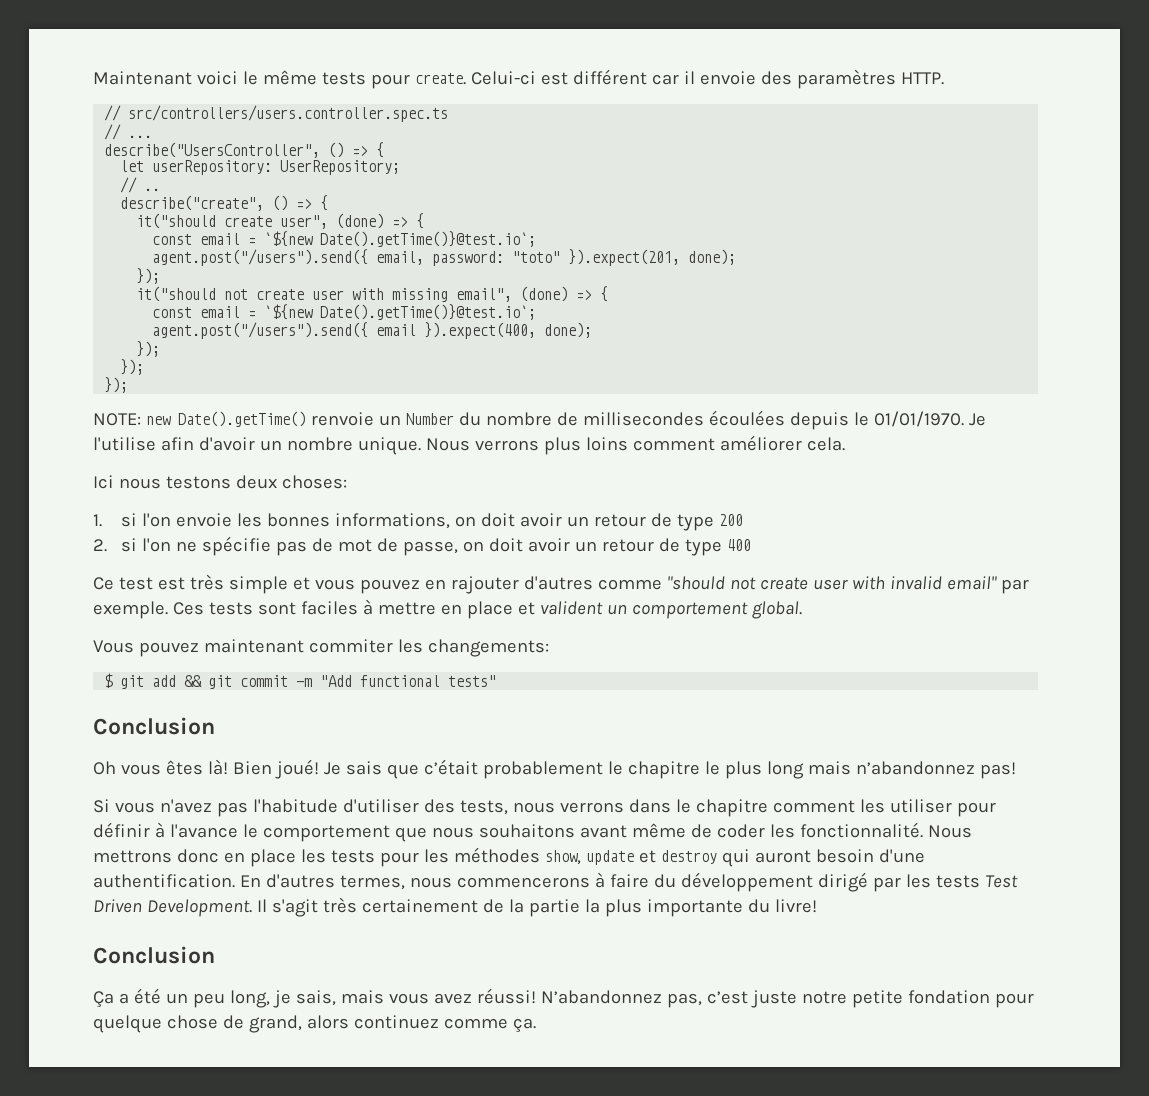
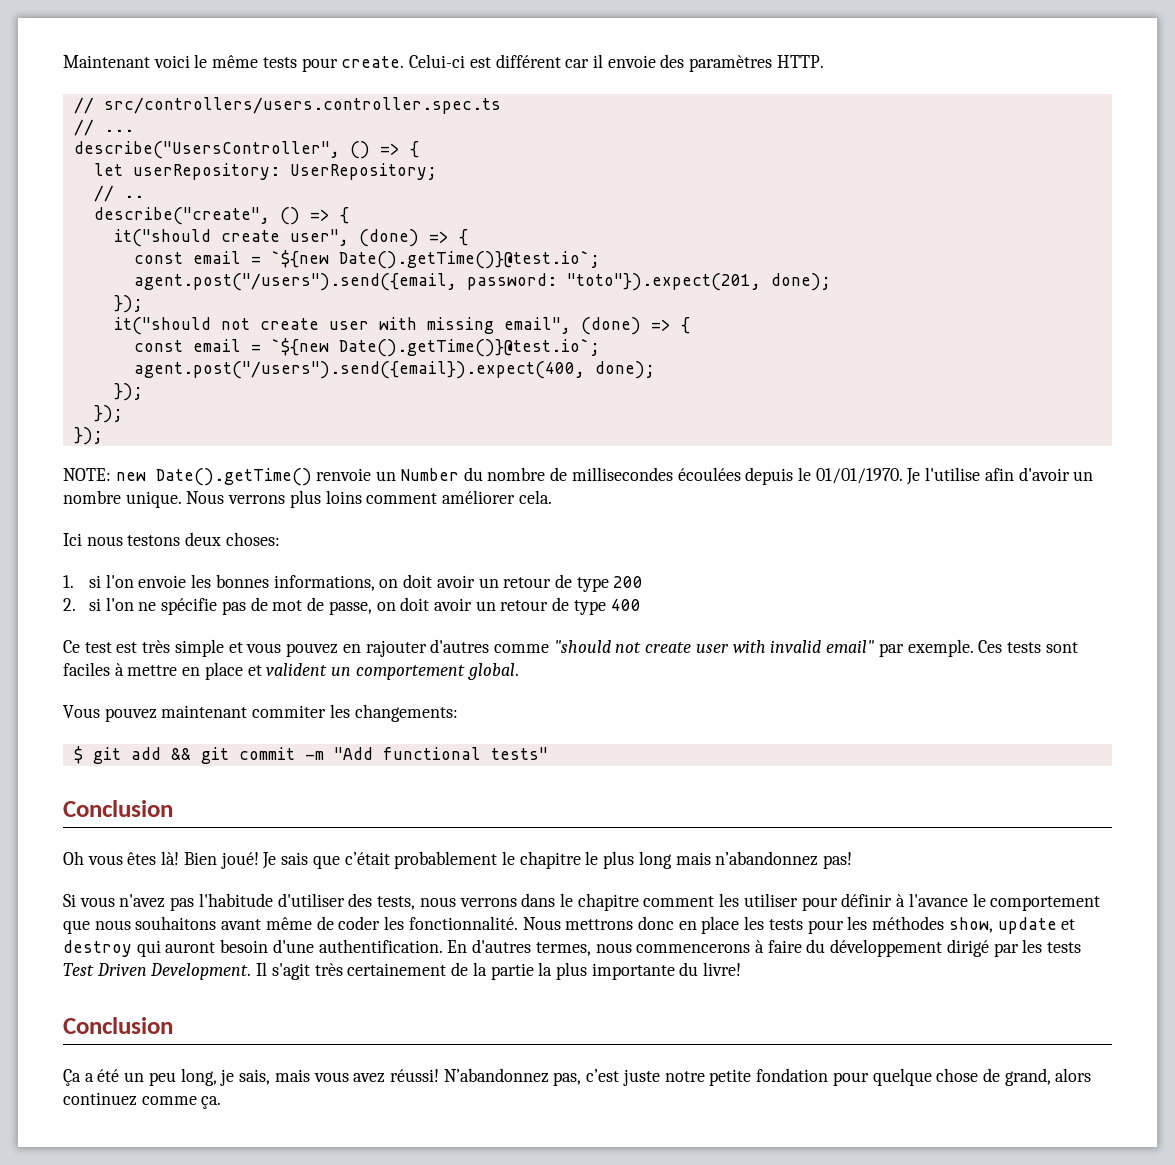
[152,249,681,266] agent.post("/users").send({ email, password: "toto" }).expect(201, -> [133,273,761,291] agent.post("/users").send({email, password: "toto"}).expect(201,
[152,322,537,339] agent.post("/users").send({ email }).expect(400, -> [133,361,585,379] agent.post("/users").send({email}).expect(400,

